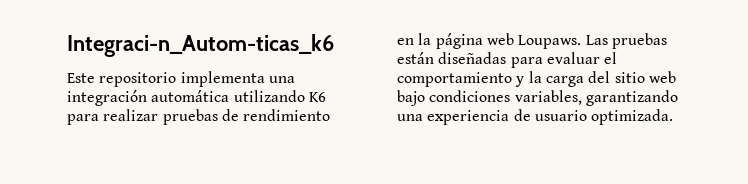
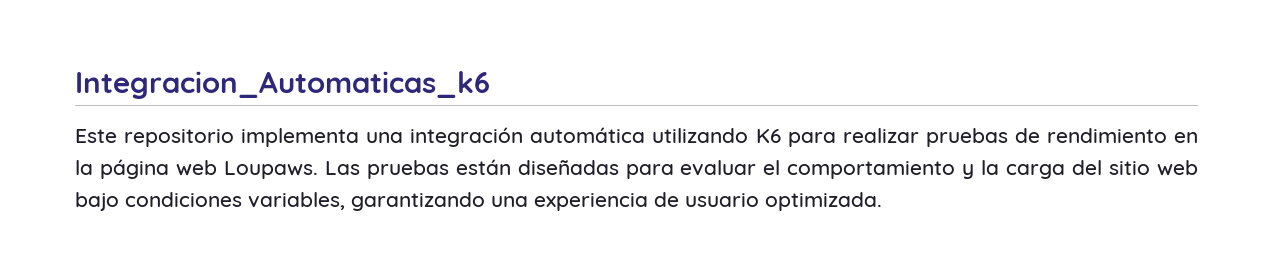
[67,34,334,57] Integraci-n_Autom-ticas_k6 -> [75,71,490,99] Integracion_Automaticas_k6

